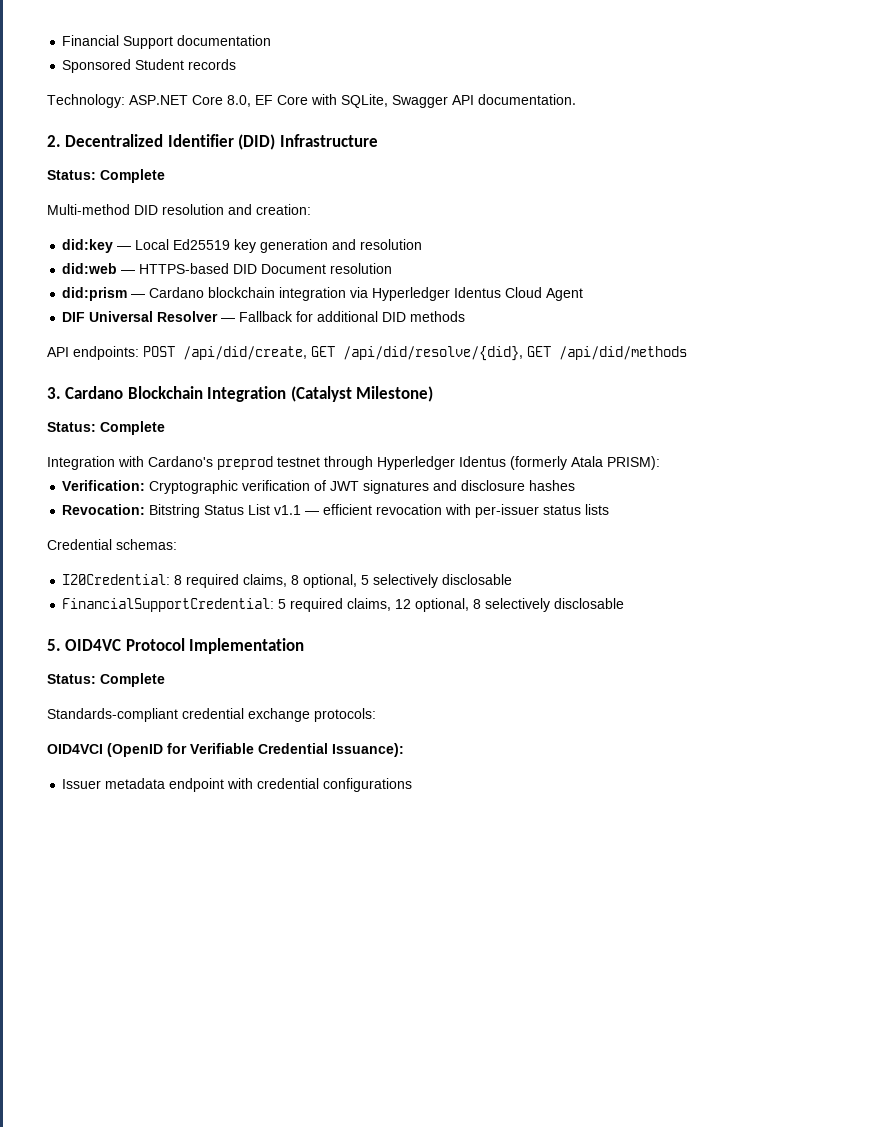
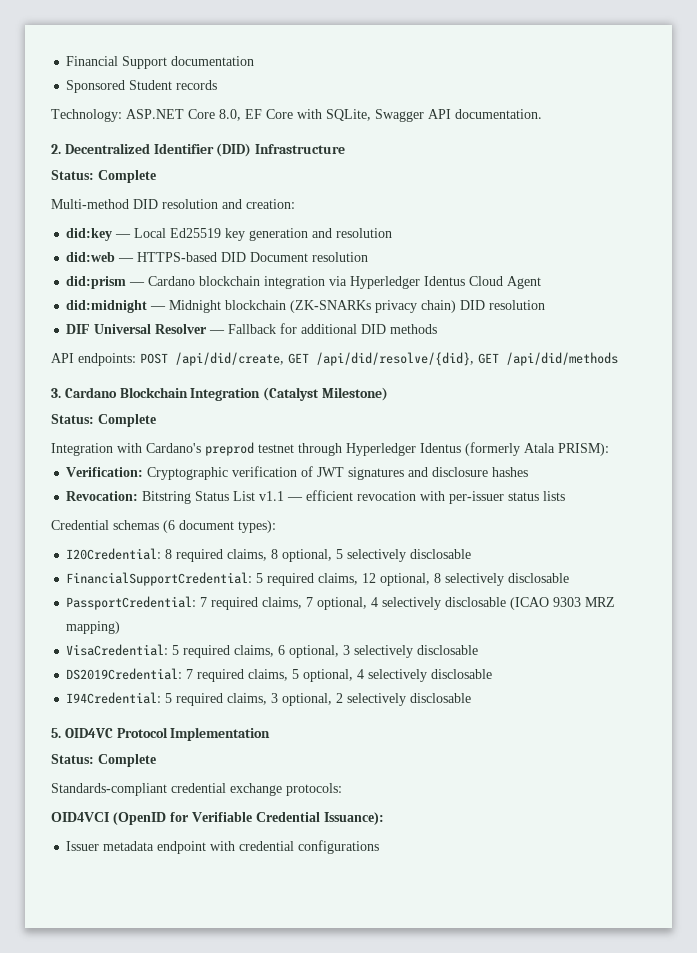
(584, 294) none -> [66,300,546,313] // did:midnight — Midnight blockchain (ZK-SNARKs privacy chain) DID resolution
[116,539,177,550] schemas: -> [113,520,276,533] schemas (6 document types):
(625, 603) none -> [66,596,616,610] [66,621,121,634] [66,644,479,658] [66,668,493,682] [66,692,472,706] // PassportCredential: 7 required claims, 7 optional, 4 selectively disclosable (ICAO 9303 MRZ mapping) // VisaCredential: 5 required claims, 6 optional, 3 selectively disclosable // DS2019Credential: 7 required claims, 5 optional, 4 selectively disclosable // I94Credential: 5 required claims, 3 optional, 2 selectively disclosable

